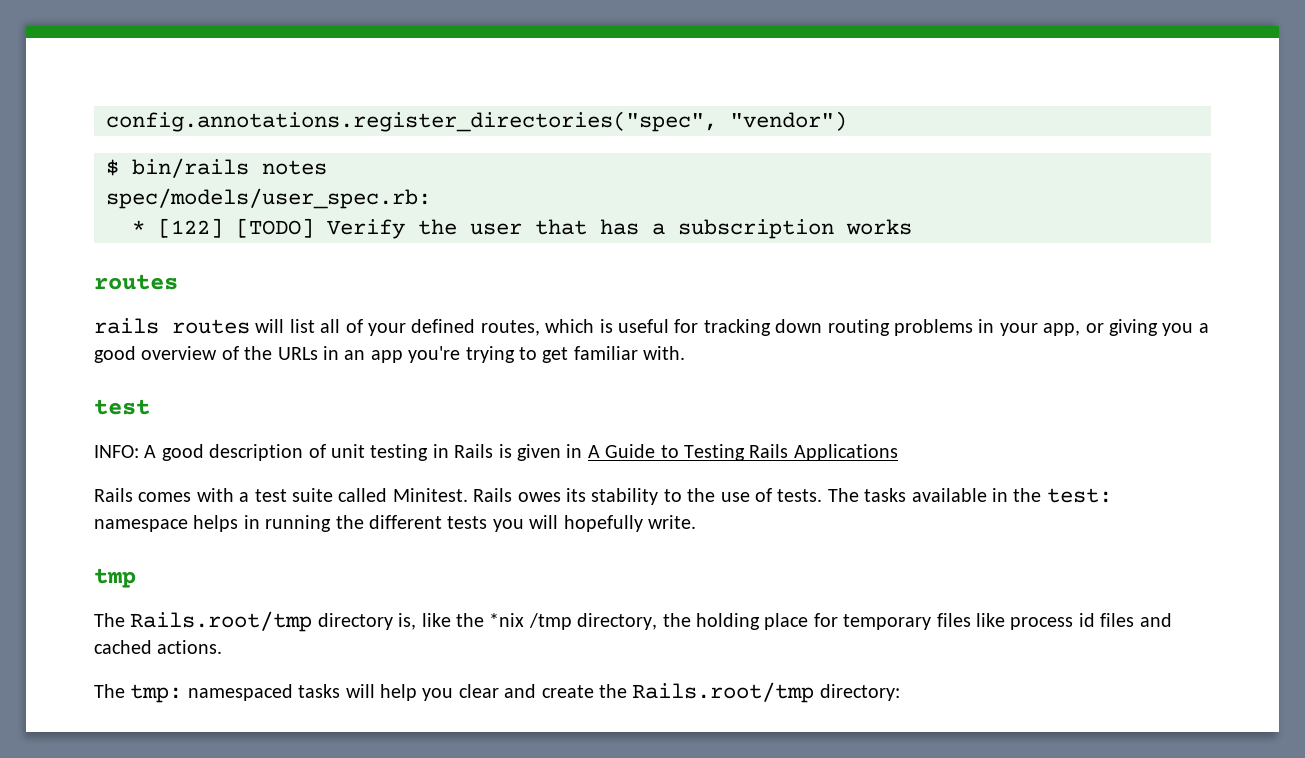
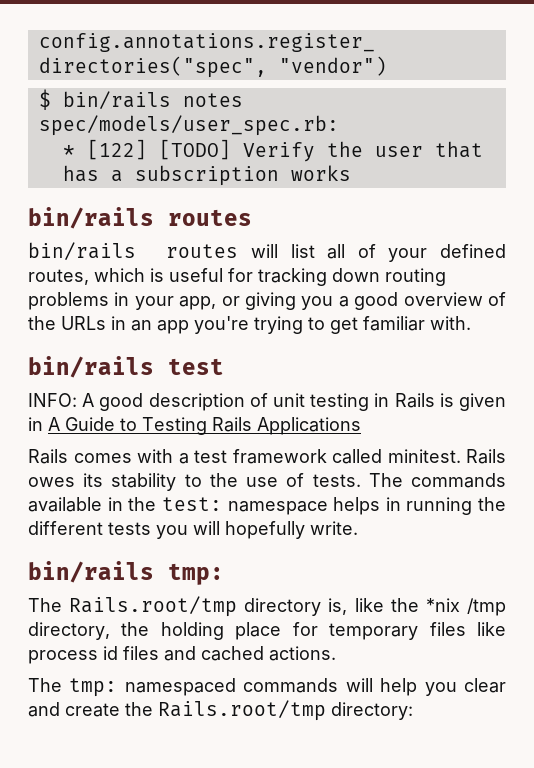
(912, 227) none -> [28,207,154,229] bin/rails
[94,318,159,334] rails -> [28,242,136,260] bin/rails
(686, 353) none -> [28,356,154,378] bin/rails
[292,488,468,502] suite called Minitest. -> [232,449,461,464] framework called minitest.
[864,488,907,502] tasks -> [411,473,507,488] commands
[94,568,136,588] tmp -> [28,561,224,585] bin/rails tmp:
[298,684,341,698] tasks -> [243,678,339,693] commands

